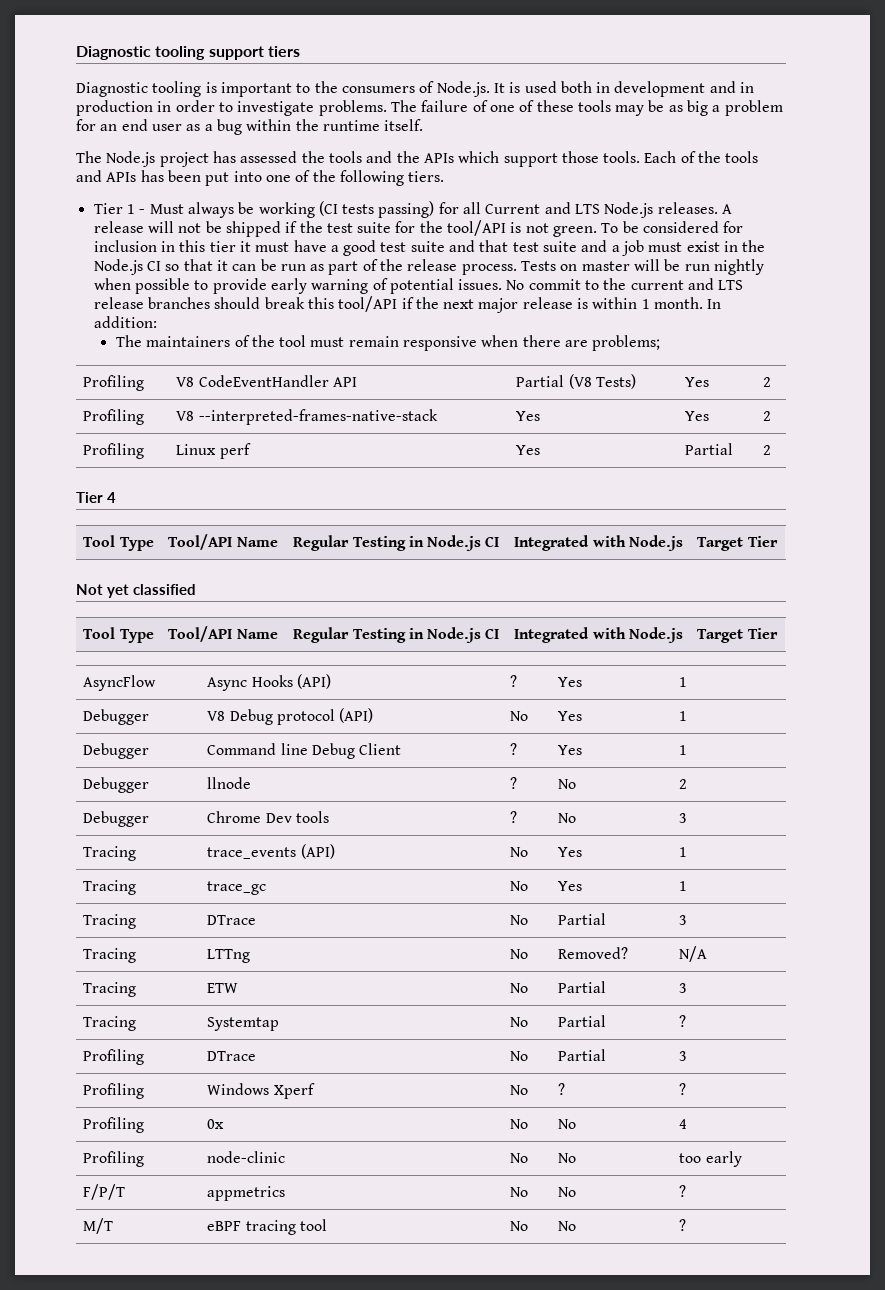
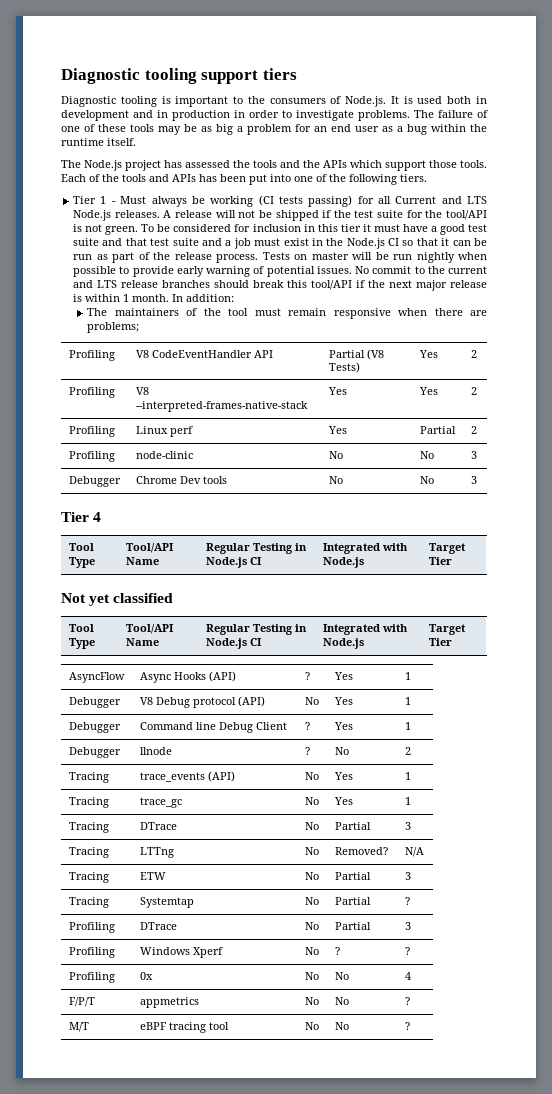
(772, 450) none -> [68,451,115,462] [135,451,193,459] [328,451,343,459] [419,451,434,459] [470,451,477,459] [68,476,121,487] [135,476,227,484] [328,476,343,484] [419,476,434,484] [470,476,477,484] // Profiling | node-clinic | No | No | 3 // Debugger | Chrome Dev tools | No | No | 3
[83,811,150,827] [207,811,329,823] [510,811,518,823] [558,813,577,823] [679,813,688,823] // Debugger | Chrome Dev tools | ? | No | 3 -> (411, 751) none
[83,1151,145,1167] [207,1151,286,1163] [510,1153,529,1163] [558,1153,577,1163] [679,1151,742,1167] // Profiling | node-clinic | No | No | too early -> (411, 976) none

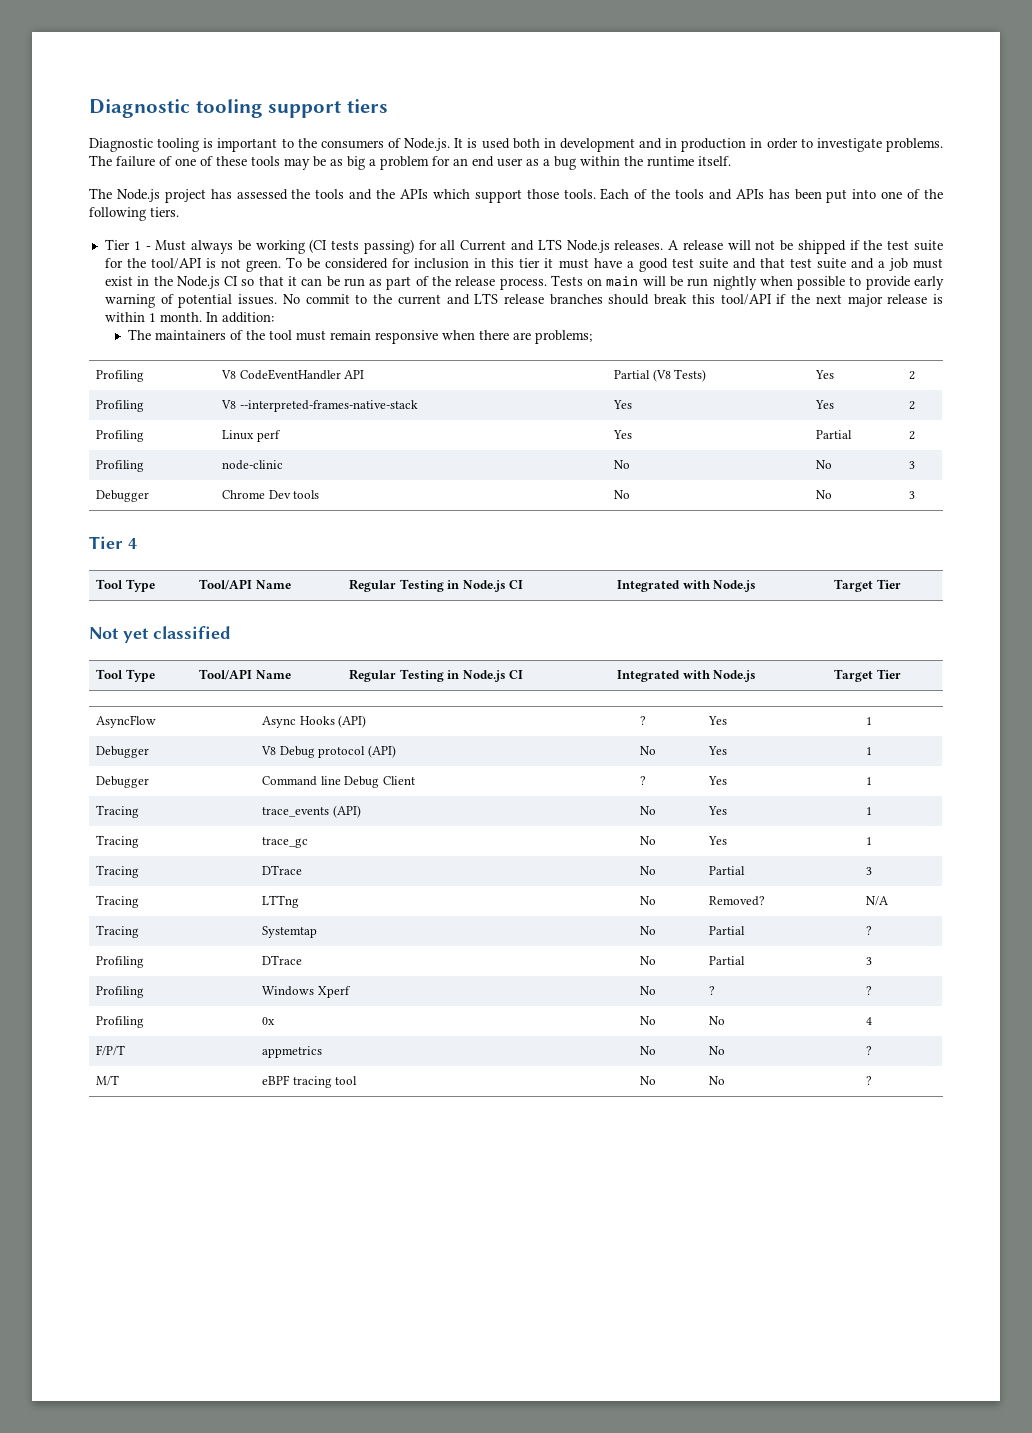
[311,252,349,260] master -> [606,276,639,286] main
[68,747,121,758] [139,747,172,755] [304,747,310,755] [334,747,349,755] [404,747,411,755] // Debugger | llnode | ? | No | 2 -> (873, 781) none
[68,872,109,883] [139,872,166,880] [304,872,319,880] [334,872,371,880] [404,872,411,880] // Tracing | ETW | No | Partial | 3 -> (889, 901) none

